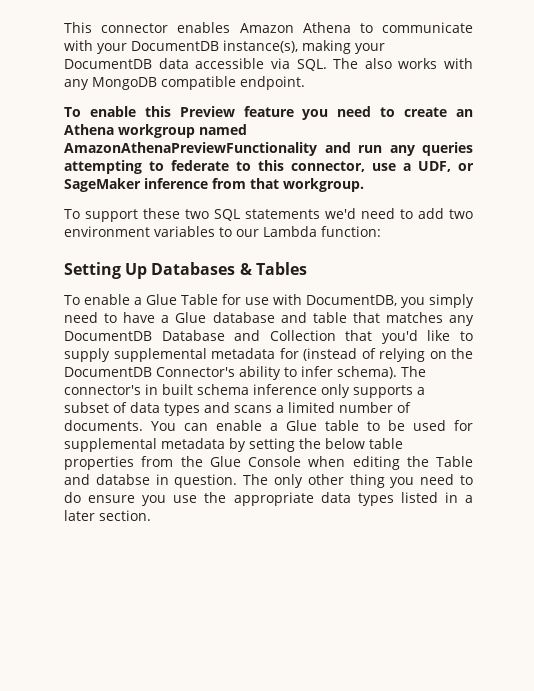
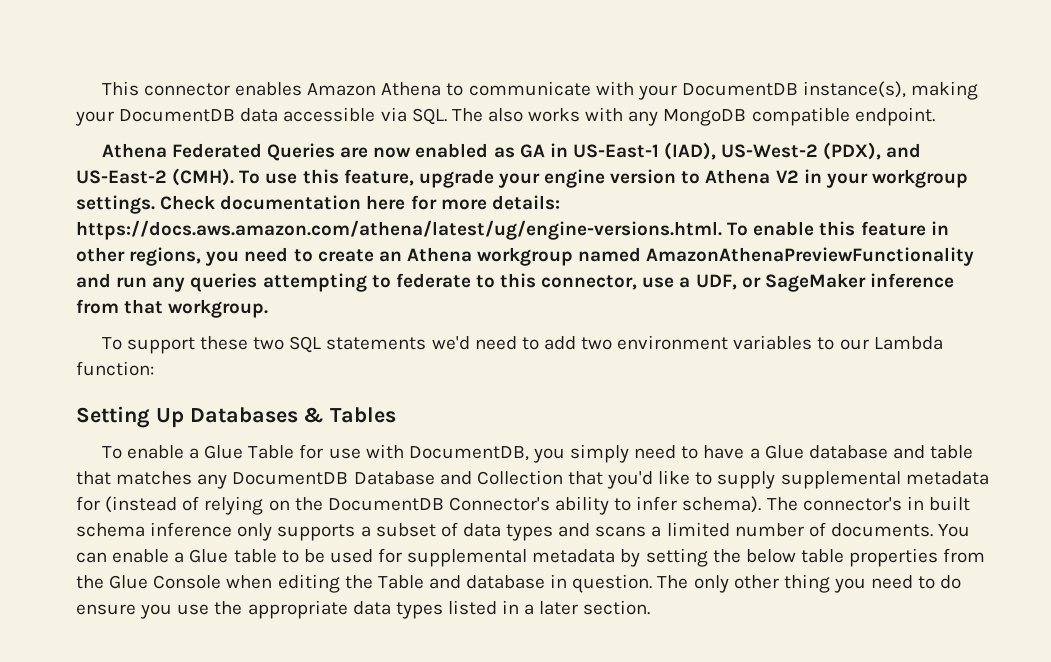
[64,106,294,117] To enable this Preview feature -> [101,142,922,161] [76,168,968,188] [76,195,560,214] [76,220,949,240] [76,247,202,266] Athena Federated Queries are now enabled as GA in US-East-1 (IAD), US-West-2 (PDX), and US-East-2 (CMH). To use this feature, upgrade your engine version to Athena V2 in your workgroup settings. Check documentation here for more details: https://docs.aws.amazon.com/athena/latest/ug/engine-versions.html. To enable this feature in other regions,
[95,474,150,485] databse -> [466,575,546,589] database

